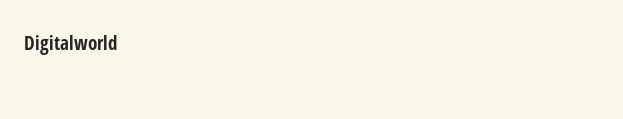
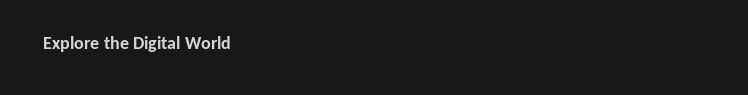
[24,35,117,55] Digitalworld -> [43,36,232,52] Explore the Digital World

